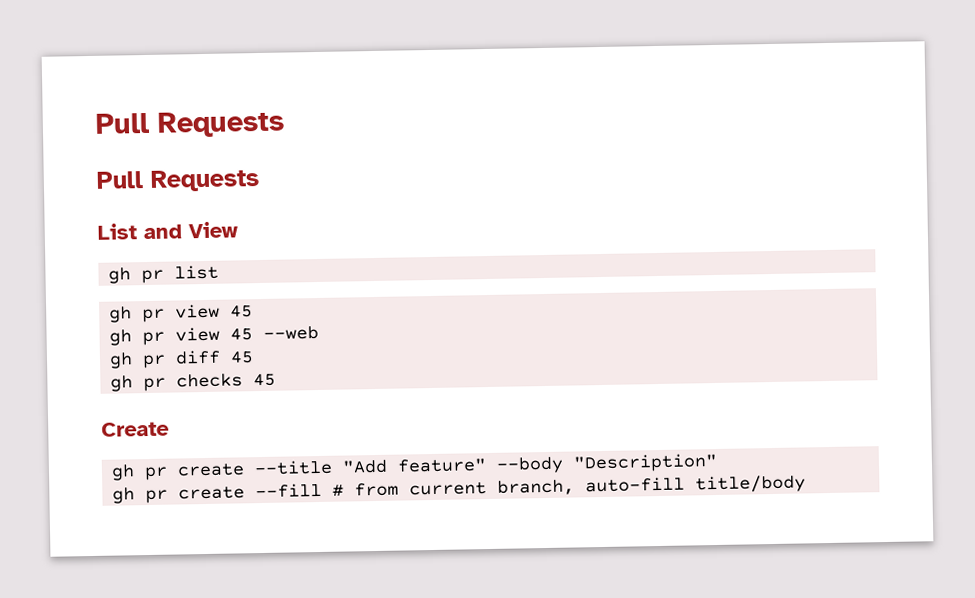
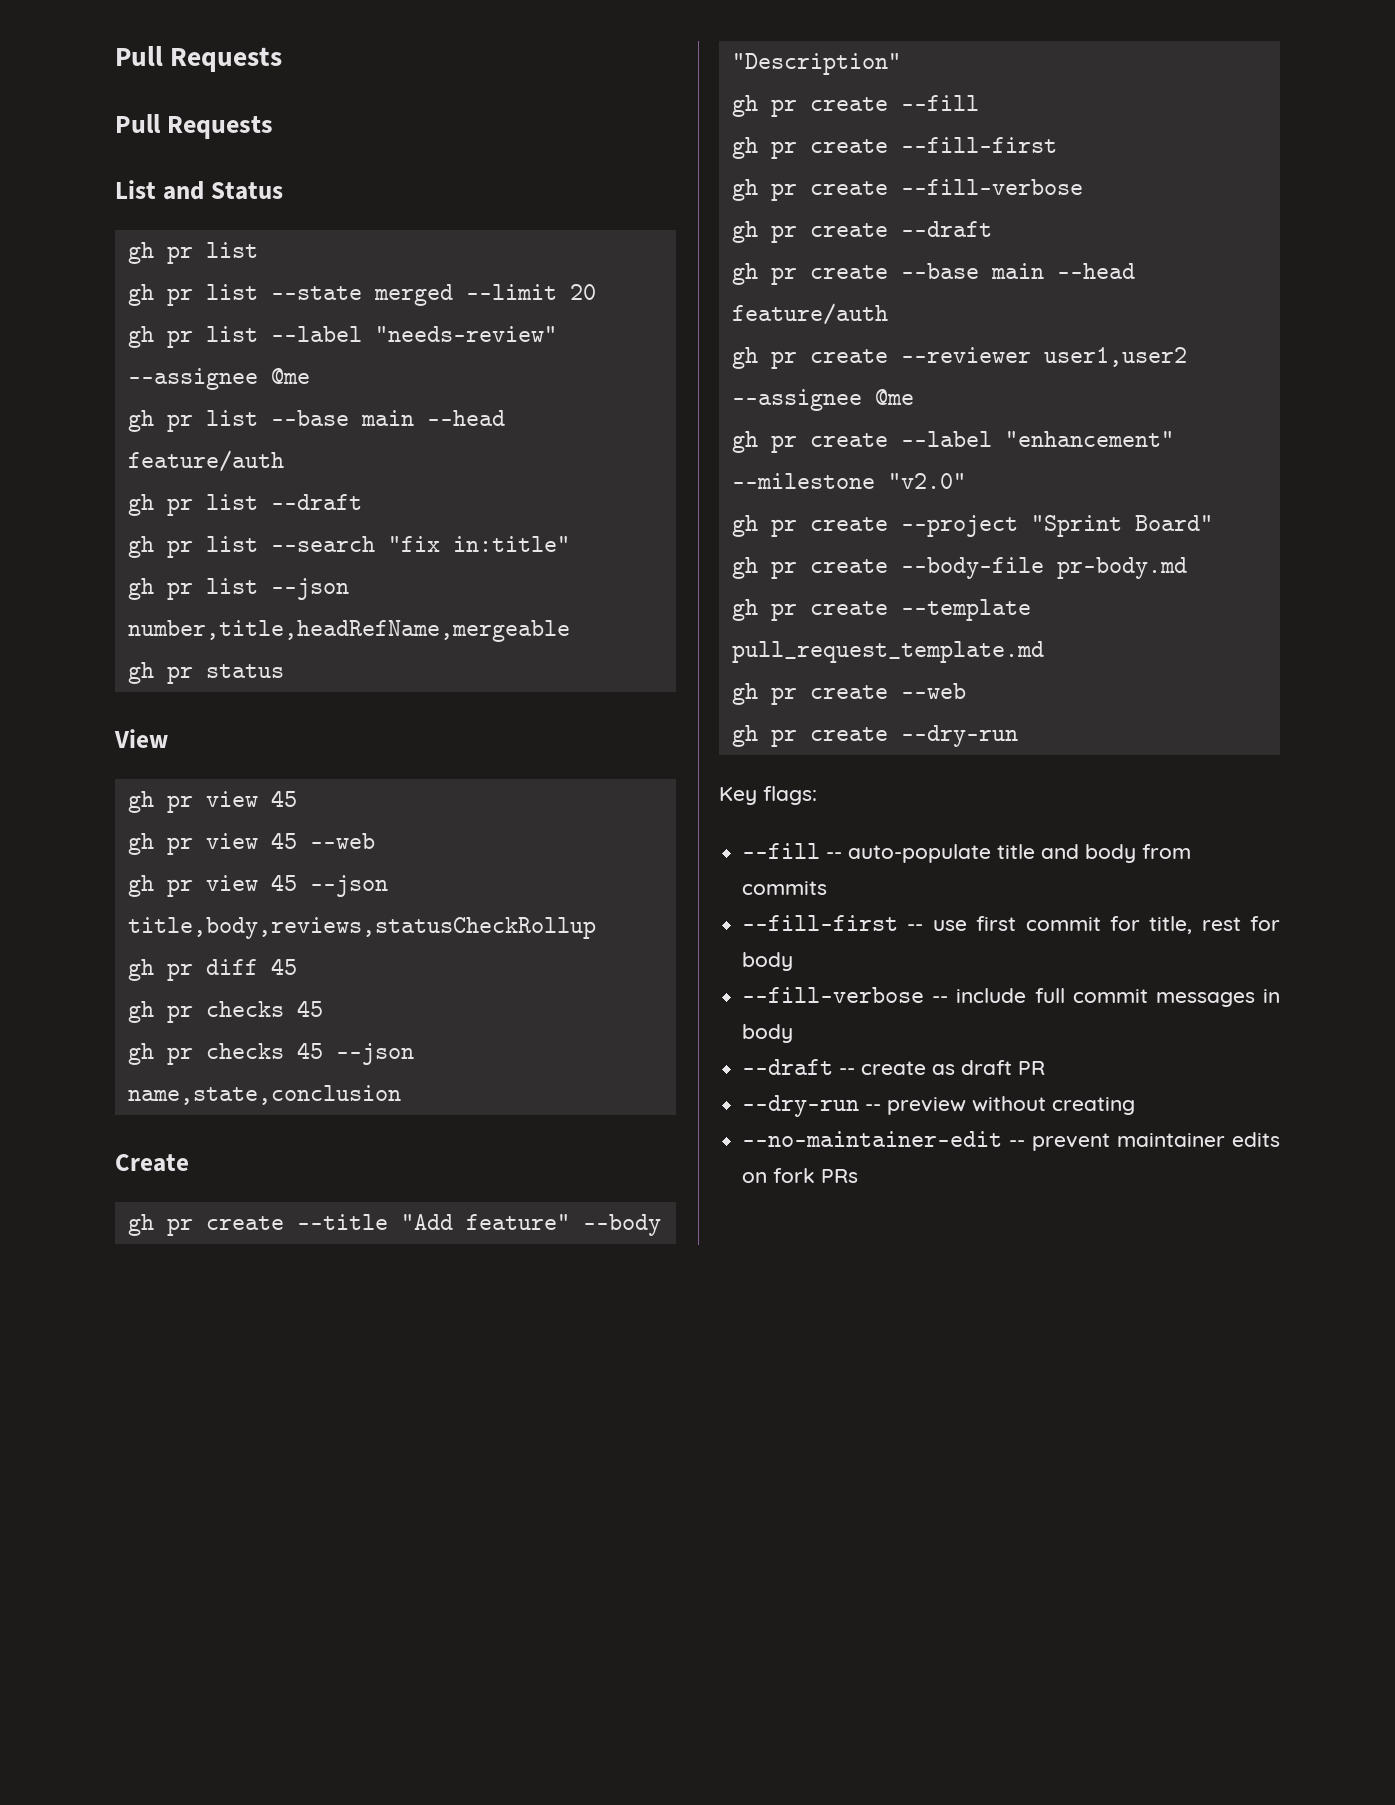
[188,221,238,239] [107,264,219,284] View // gh pr list -> [210,182,283,200] [127,242,258,264] [127,284,596,306] [127,326,557,348] [127,368,310,390] [127,410,505,432] [127,450,284,472] [127,494,362,516] [127,536,570,558] [127,578,349,600] [127,620,570,642] [127,662,284,684] [114,729,168,748] Status // gh pr list // gh pr list --state merged --limit 20 // gh pr list --label "needs-review" --assignee @me // gh pr list --base main --head feature/auth // gh pr list --draft // gh pr list --search "fix in:title" // gh pr list --json number,title,headRefName,mergeable // gh pr status // View
(319, 332) none -> [127,874,388,897] [127,917,596,939] // gh pr view 45 --json title,body,reviews,statusCheckRollup
(276, 380) none -> [127,1042,414,1065] [127,1085,401,1105] // gh pr checks 45 --json name,state,conclusion
[331,474,806,497] # from current branch, auto-fill title/body -> [731,137,1057,159] [731,179,1083,201] [731,221,992,243] [731,263,1135,285] [731,303,888,325] [731,347,1187,369] [731,389,914,411] [731,431,1174,453] [731,473,966,489] [731,515,1213,537] [731,557,1187,579] [731,599,1031,621] [731,641,1044,663] [731,683,966,705] [731,725,1018,747] [719,786,817,805] [742,843,1192,863] [742,881,828,895] [742,915,1280,934] [742,952,794,971] [742,987,1280,1007] [742,1024,794,1043] [742,1059,1046,1075] [742,1095,1136,1117] [742,1131,1280,1151] [742,1168,859,1183] // gh pr create --fill-first // gh pr create --fill-verbose // gh pr create --draft // gh pr create --base main --head feature/auth // gh pr create --reviewer user1,user2 --assignee @me // gh pr create --label "enhancement" --milestone "v2.0" // gh pr create --project "Sprint Board" // gh pr create --body-file pr-body.md // gh pr create --template pull_request_template.md // gh pr create --web // gh pr create --dry-run // Key flags: // --fill -- auto-populate title and body from commits // --fill-first -- use first commit for title, rest for body // --fill-verbose -- include full commit messages in body // --draft -- create as draft PR // --dry-run -- preview without creating // --no-maintainer-edit -- prevent maintainer edits on fork PRs

